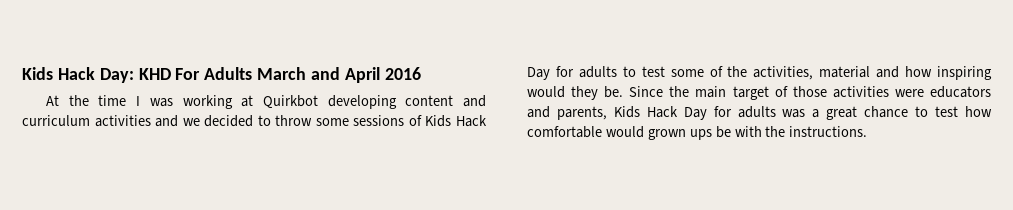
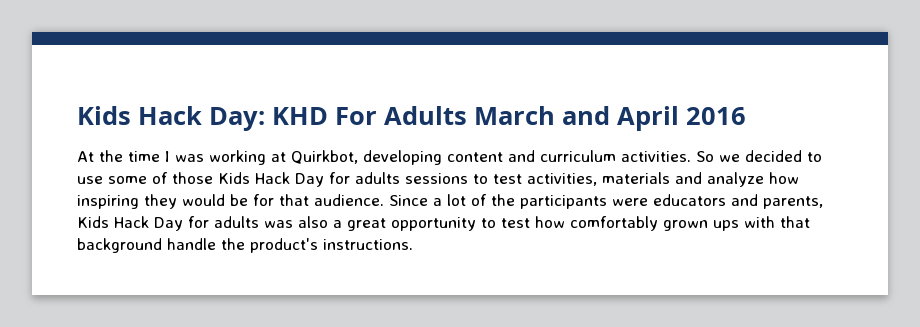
[262,95,318,109] Quirkbot -> [291,150,358,164] Quirkbot,
[94,115,179,127] activities and -> [621,151,714,162] activities. So
[275,115,488,127] [527,66,992,80] [527,86,889,100] throw some sessions of Kids Hack Day for adults to test some of the activities, material and how inspiring would they be. Since the main target of those activities -> [77,172,799,187] [77,194,607,209] use some of those Kids Hack Day for adults sessions to test activities, materials and analyze how inspiring they would be for that audience. Since a lot of the participants
(806, 113) none -> [298,216,328,228] also
[864,106,909,118] chance -> [391,217,476,231] opportunity
[527,126,786,140] comfortable would grown ups be with the -> [570,216,810,231] [77,238,318,253] comfortably grown ups with that background handle the product's

